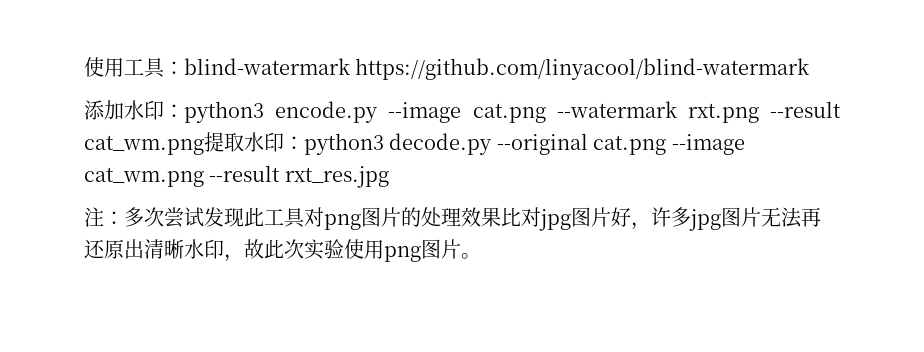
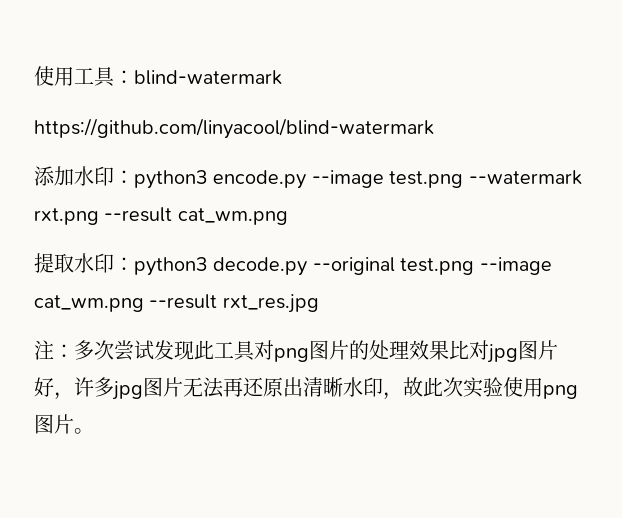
(351, 66) none -> (282, 77) //
[472,103,546,123] cat.png -> [389,171,464,188] test.png
(204, 145) none -> (288, 216) //
[593,135,667,155] cat.png -> [400,258,475,275] test.png

